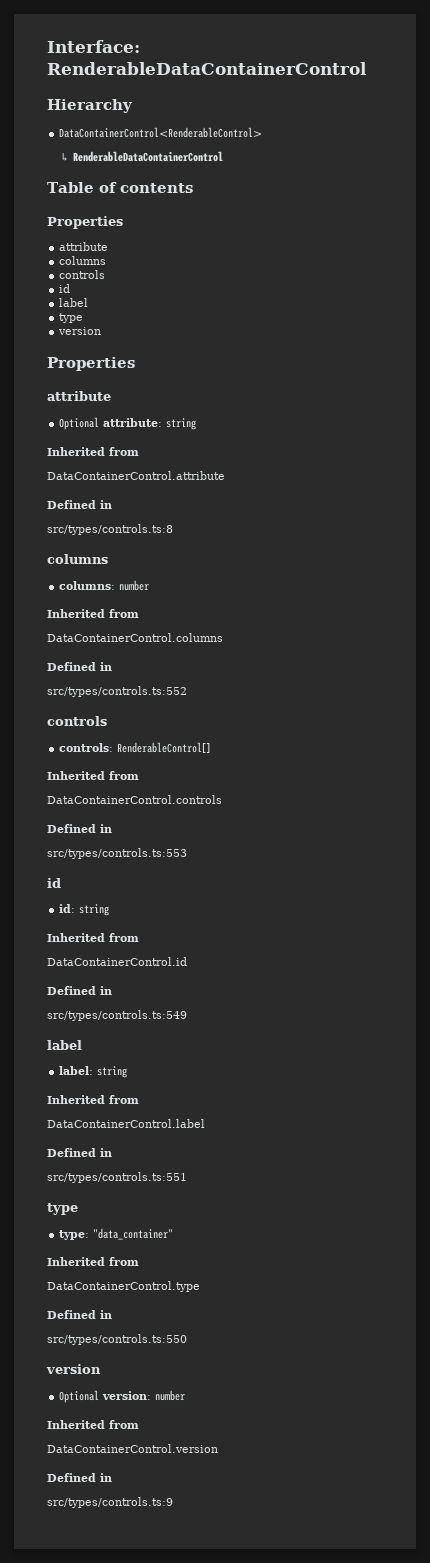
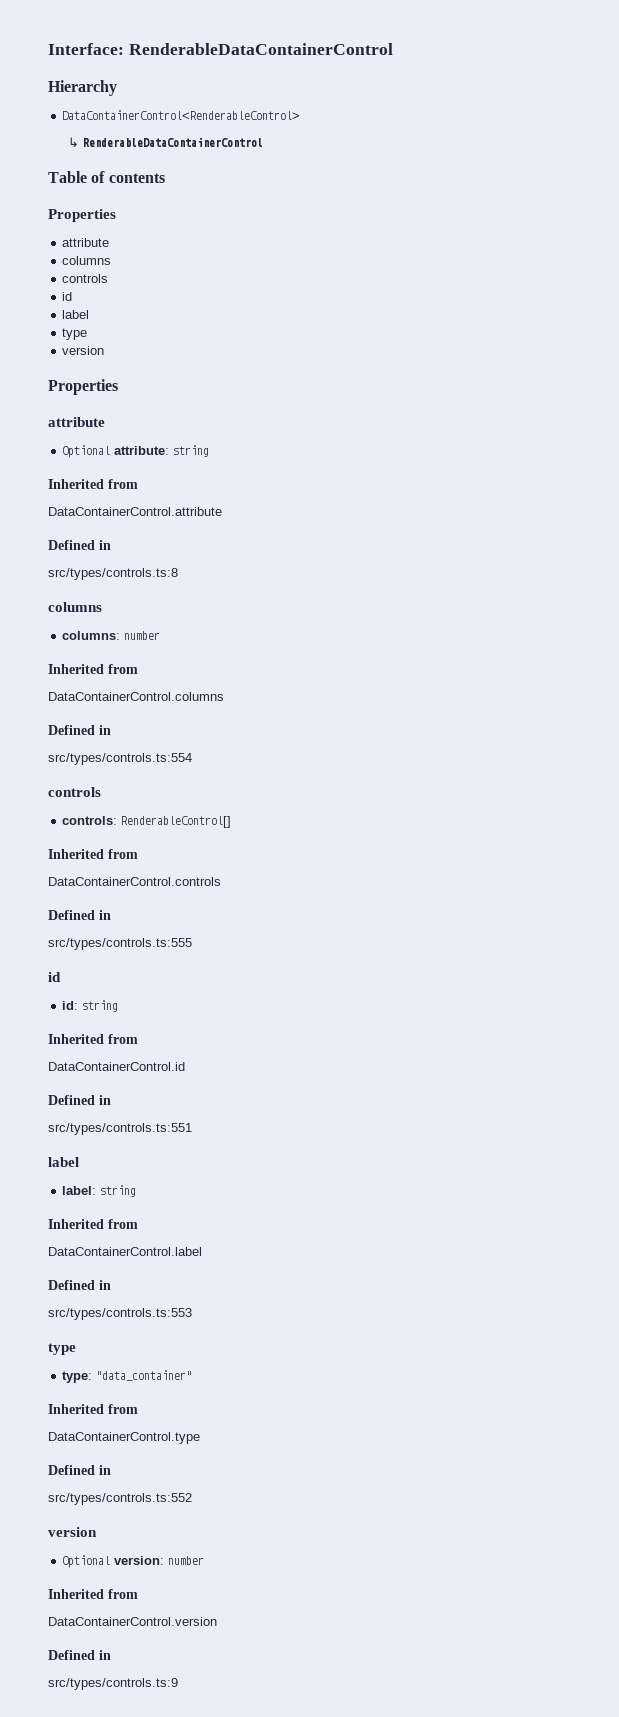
[47,686,187,697] src/types/controls.ts:552 -> [48,753,192,765] src/types/controls.ts:554
[47,848,187,859] src/types/controls.ts:553 -> [48,938,192,950] src/types/controls.ts:555
[47,1010,187,1021] src/types/controls.ts:549 -> [48,1123,192,1135] src/types/controls.ts:551
[47,1172,187,1183] src/types/controls.ts:551 -> [48,1308,192,1320] src/types/controls.ts:553
[47,1334,187,1345] src/types/controls.ts:550 -> [48,1493,192,1505] src/types/controls.ts:552

